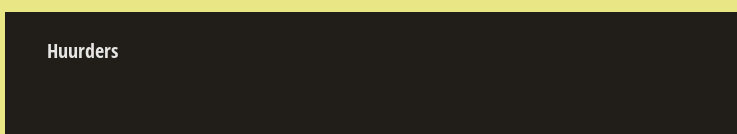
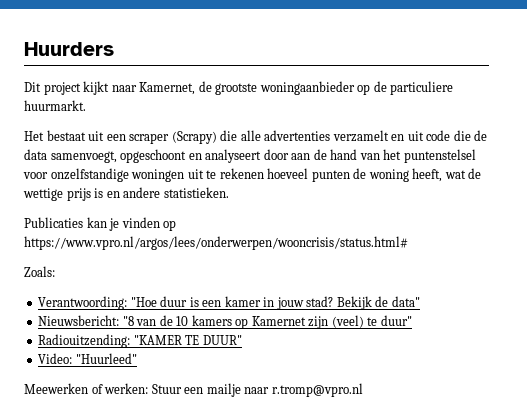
(118, 50) none -> [24,81,454,95] [24,100,86,111] [24,130,488,144] [24,149,476,163] [23,168,482,182] [23,187,229,201] [24,217,177,231] [24,236,408,250] [24,266,55,277] [38,296,420,310] [38,315,412,329] [38,334,242,348] [38,353,137,364] [24,383,363,397] // Dit project kijkt naar Kamernet, de grootste woningaanbieder op de particuliere huurmarkt. // Het bestaat uit een scraper (Scrapy) die alle advertenties verzamelt en uit code die de data samenvoegt, opgeschoont en analyseert door aan de hand van het puntenstelsel voor onzelfstandige woningen uit te rekenen hoeveel punten de woning heeft, wat de wettige prijs is en andere statistieken. // Publicaties kan je vinden op https://www.vpro.nl/argos/lees/onderwerpen/wooncrisis/status.html# // Zoals: // Verantwoording: "Hoe duur is een kamer in jouw stad? Bekijk de data" // Nieuwsbericht: "8 van de 10 kamers op Kamernet zijn (veel) te duur" // Radiouitzending: "KAMER TE DUUR" // Video: "Huurleed" // Meewerken of werken: Stuur een mailje naar r.tromp@vpro.nl

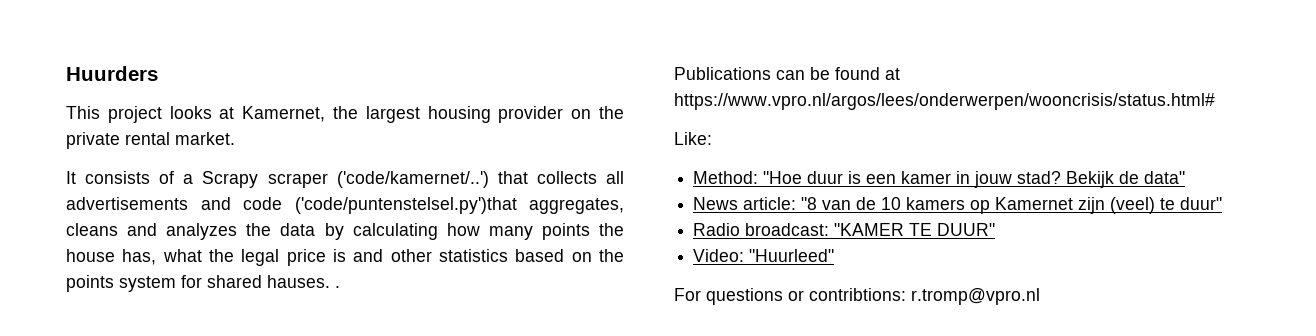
[24,81,454,95] [24,100,86,111] [24,130,488,144] [24,149,476,163] [23,168,482,182] [23,187,229,201] [24,217,177,231] Dit project kijkt naar Kamernet, de grootste woningaanbieder op de particuliere huurmarkt. // Het bestaat uit een scraper (Scrapy) die alle advertenties verzamelt en uit code die de data samenvoegt, opgeschoont en analyseert door aan de hand van het puntenstelsel voor onzelfstandige woningen uit te rekenen hoeveel punten de woning heeft, wat de wettige prijs is en andere statistieken. // Publicaties kan je vinden op -> [66,106,624,123] [66,132,235,149] [66,171,624,188] [66,197,624,214] [66,223,625,240] [66,249,624,266] [66,275,340,292] [674,67,900,80] This project looks at Kamernet, the largest housing provider on the private rental market. // It consists of a Scrapy scraper ('code/kamernet/..') that collects all advertisements and code ('code/puntenstelsel.py')that aggregates, cleans and analyzes the data by calculating how many points the house has, what the legal price is and other statistics based on the points system for shared hauses. . // Publications can be found at
[24,266,55,277] [38,296,128,310] Zoals: // Verantwoording: -> [674,132,712,145] [693,171,759,184] Like: // Method:
[38,315,120,326] Nieuwsbericht: -> [693,197,797,210] News article:
[38,334,131,348] Radiouitzending: -> [693,223,830,236] Radio broadcast:
[24,383,270,397] Meewerken of werken: Stuur een mailje naar -> [674,288,906,305] For questions or contribtions:

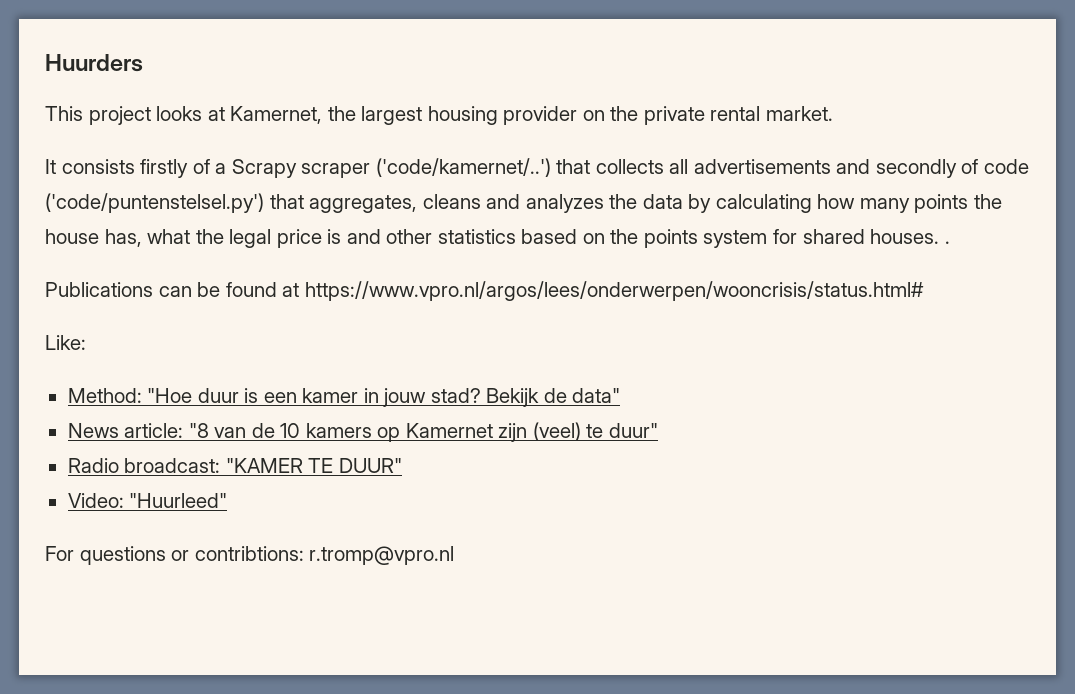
(151, 177) none -> [140,159,189,178] firstly
[243,197,517,214] code ('code/puntenstelsel.py')that -> [875,159,1030,178] [45,193,304,213] secondly of code ('code/puntenstelsel.py') that
[267,275,330,288] hauses. -> [870,229,940,244] houses.

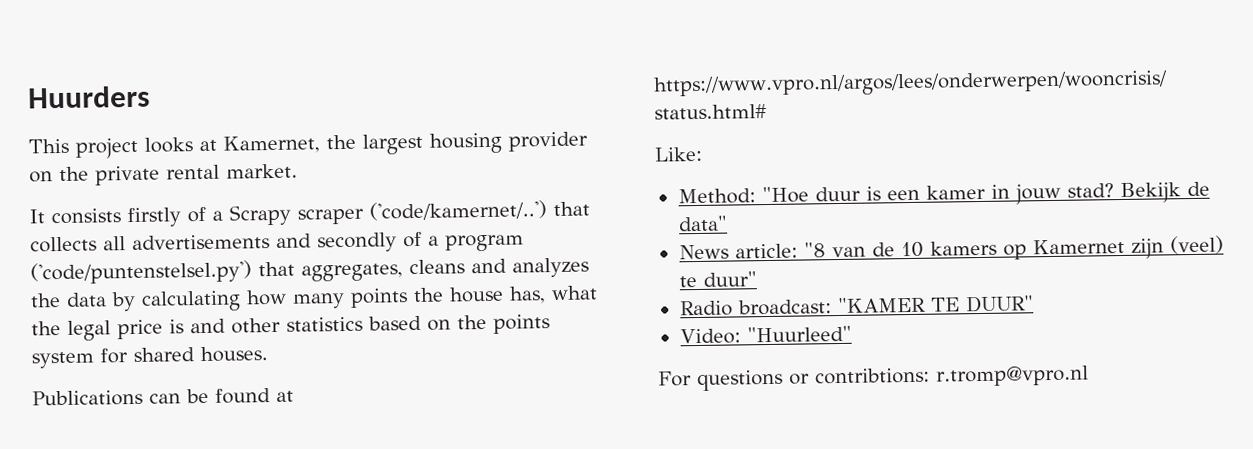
[984,159,1030,174] code -> [428,234,524,252] a program
[944,241,950,244] . -> (268, 354) none

